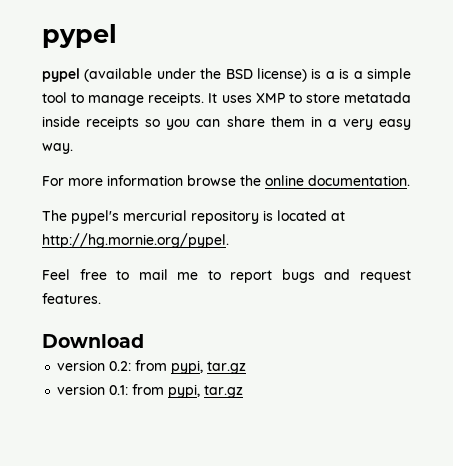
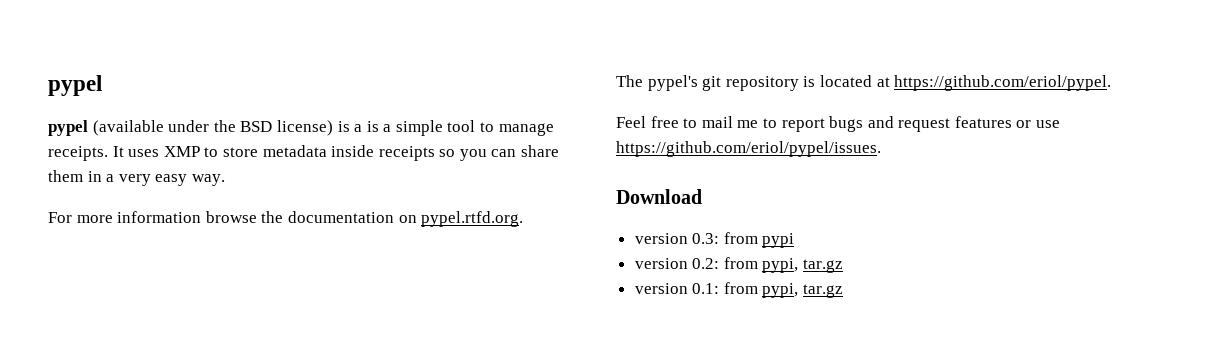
[344,92,411,103] metatada -> [262,145,327,157] metadata
[265,175,410,186] online documentation. -> [287,211,524,227] documentation on pypel.rtfd.org.
[123,210,187,221] mercurial -> [702,76,722,91] git
[42,233,229,248] http://hg.mornie.org/pypel. -> [894,75,1112,91] https://github.com/eriol/pypel.
[42,293,101,304] [42,334,144,348] features. // Download -> [954,116,1061,128] [616,141,881,157] [616,189,702,204] [634,232,795,248] features or use https://github.com/eriol/pypel/issues. // Download // version 0.3: from pypi

